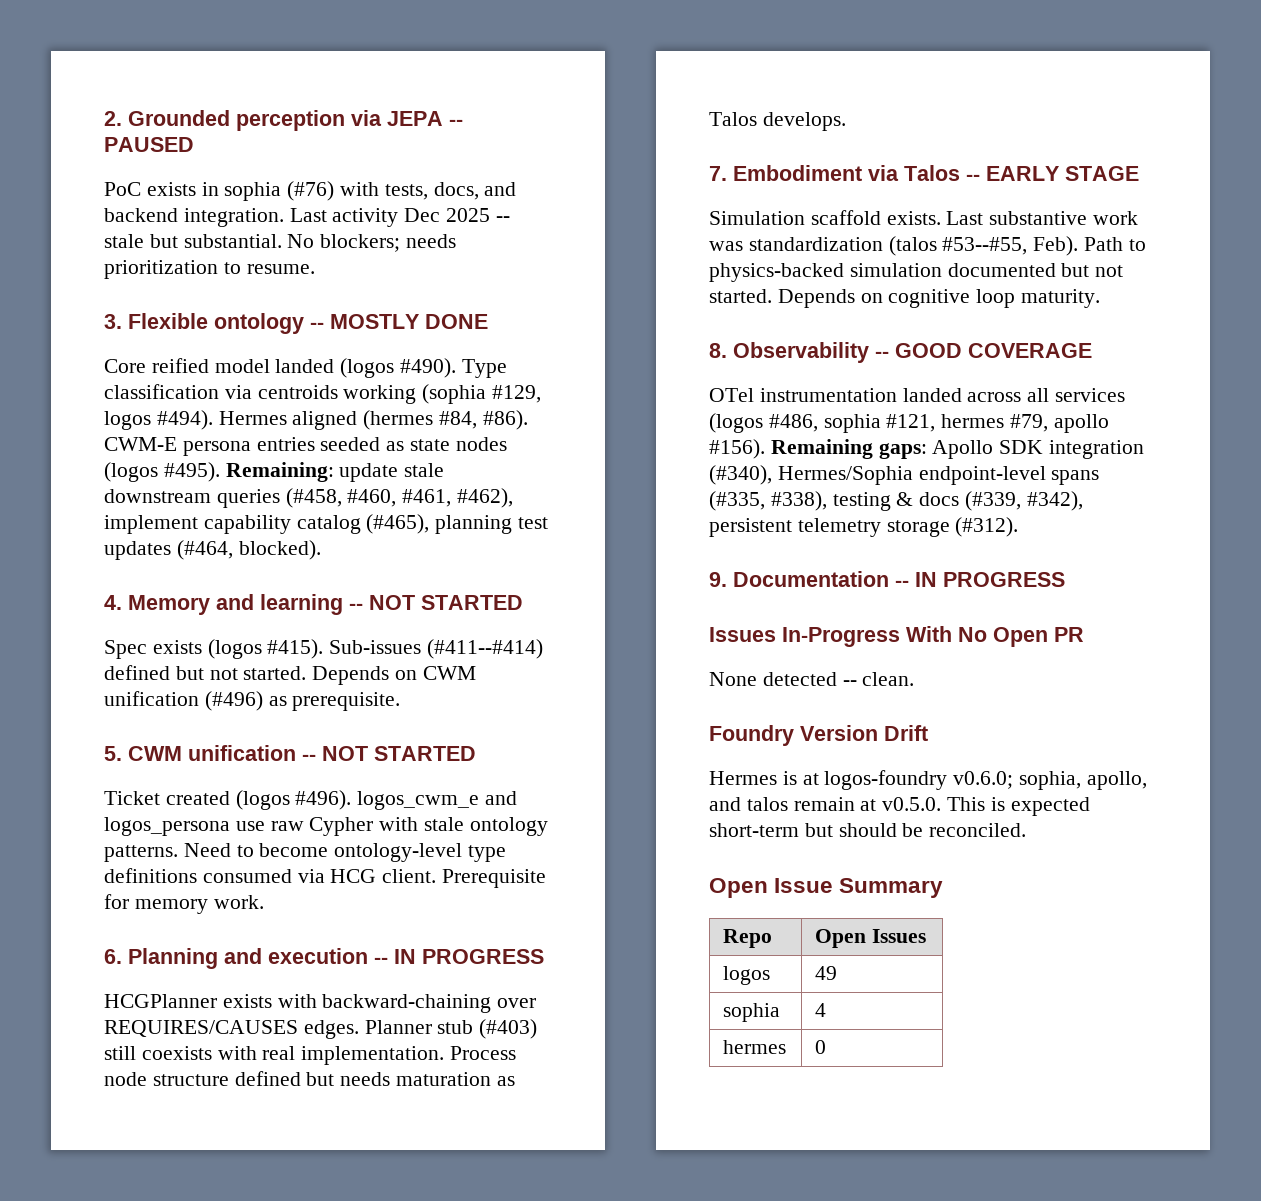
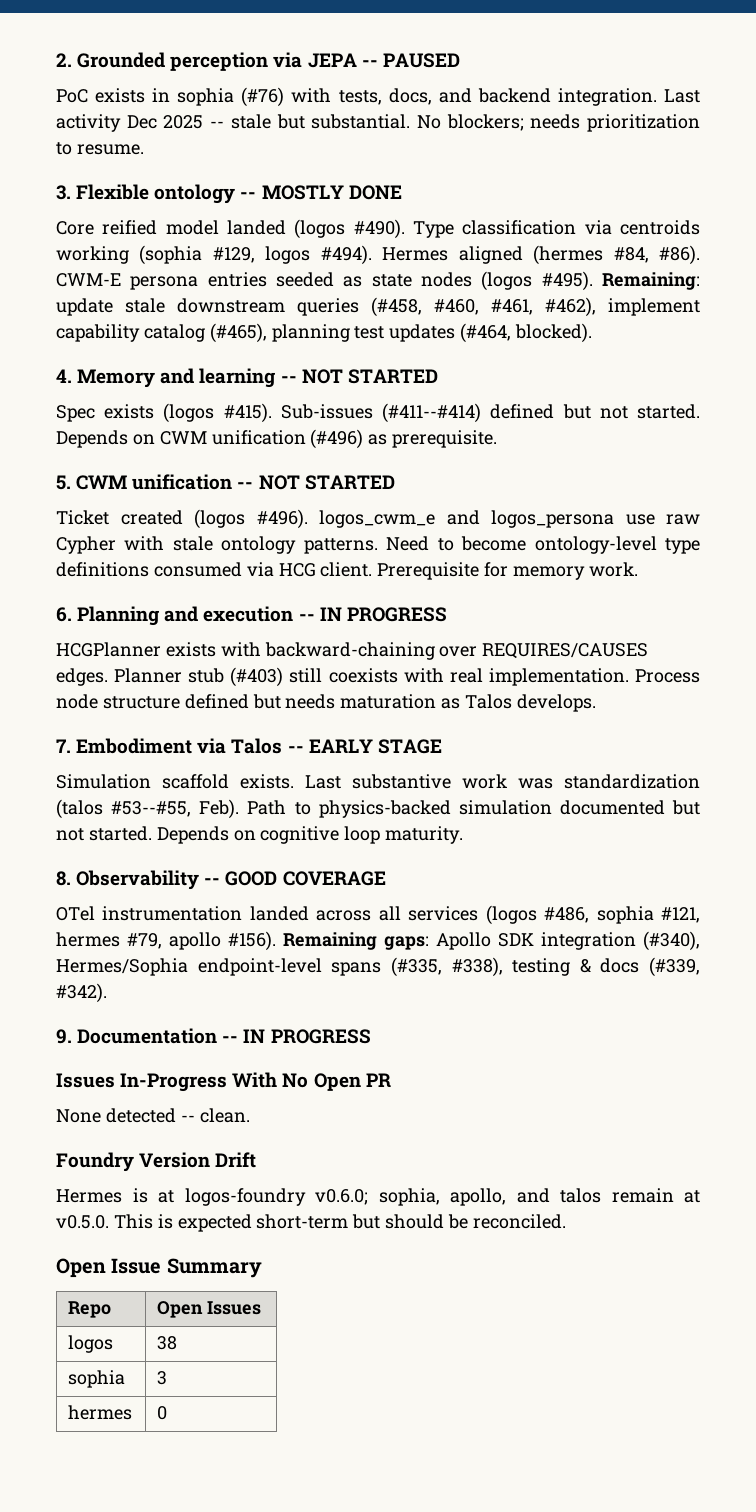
[1026,491,1083,511] [709,517,1019,537] #342), persistent telemetry storage (#312). -> [56,983,107,1003] #342).
[815,966,838,980] 49 -> [157,1336,178,1350] 38
[815,1003,827,1017] 4 -> [157,1371,168,1385] 3

